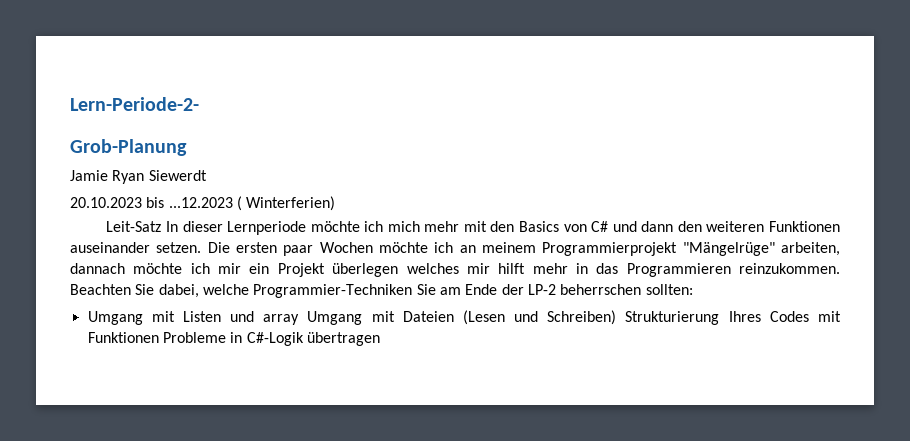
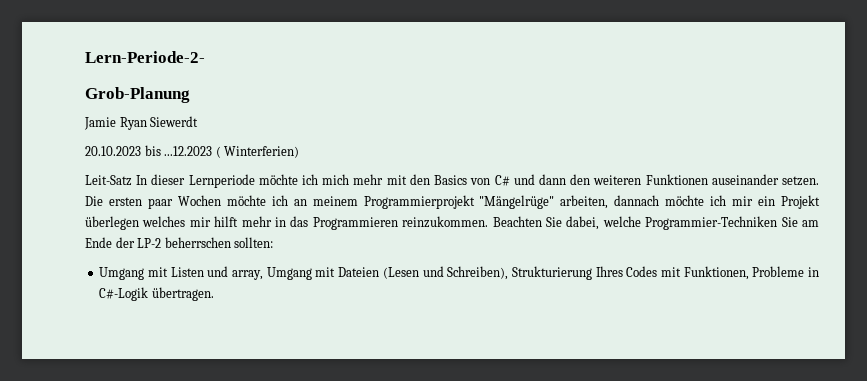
[263,314,300,325] array -> [232,270,264,280] array,
[547,310,617,325] Schreiben) -> [447,266,509,280] Schreiben),
[87,332,159,343] Funktionen -> [683,266,749,280] Funktionen,
[306,332,380,346] übertragen -> [151,287,214,301] übertragen.

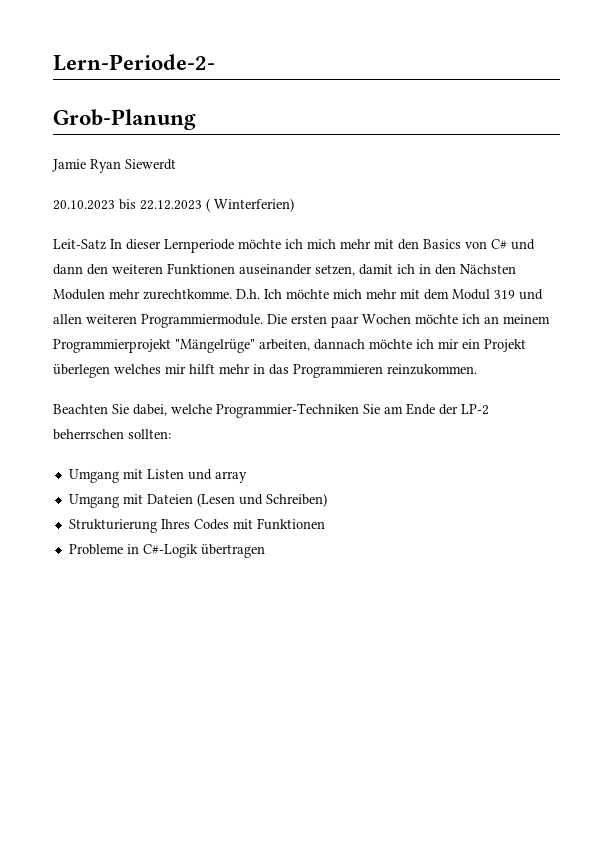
[164,146,213,156] ...12.2023 -> [140,200,202,210] 22.12.2023
[782,176,820,186] setzen. -> [315,264,516,276] [53,289,543,300] [53,314,263,328] setzen, damit ich in den Nächsten Modulen mehr zurechtkomme. D.h. Ich möchte mich mehr mit dem Modul 319 und allen weiteren Programmiermodule.
(489, 222) none -> (477, 369) //
[232,270,264,280] array, -> [214,471,247,483] array //
[447,266,509,280] Schreiben), -> [265,493,327,507] Schreiben) //
[683,266,749,280] Funktionen, -> [256,518,325,530] Funktionen //
[151,287,214,301] übertragen. -> [200,544,265,558] übertragen

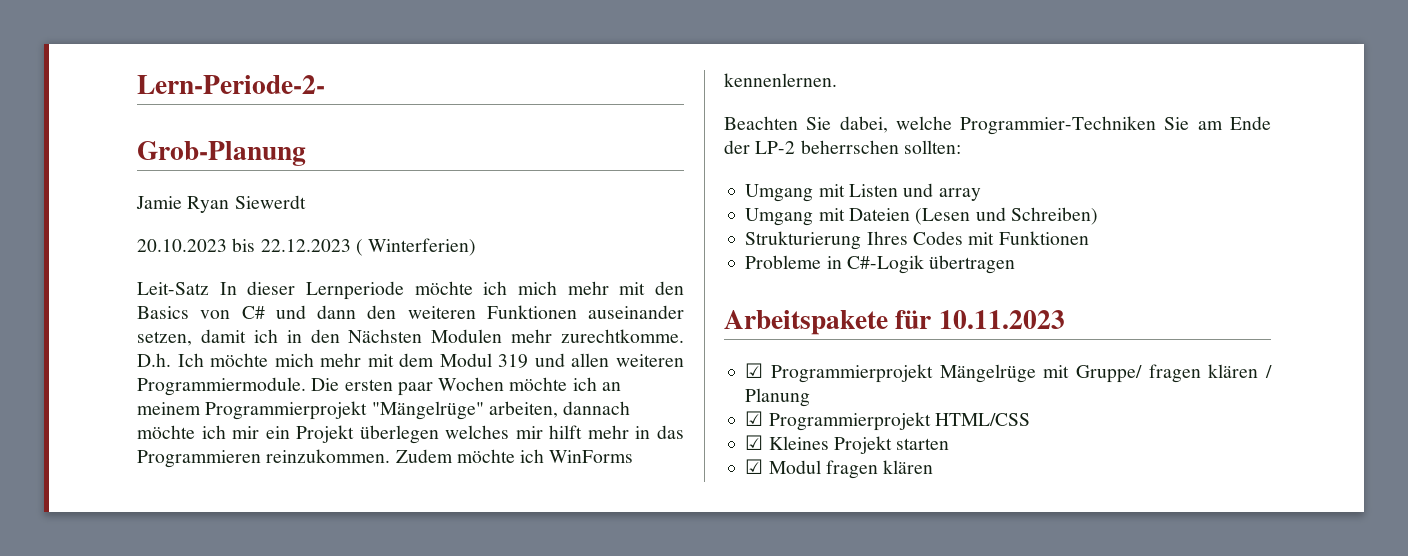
(477, 369) none -> [395,449,634,463] [724,73,837,87] Zudem möchte ich WinForms kennenlernen.
(265, 551) none -> [724,310,1065,335] [745,363,1272,383] [745,388,811,407] [745,411,1030,431] [745,435,950,454] [745,459,934,479] // Arbeitspakete für 10.11.2023 // ☑ Programmierprojekt Mängelrüge mit Gruppe/ fragen klären / Planung // ☑ Programmierprojekt HTML/CSS // ☑ Kleines Projekt starten // ☑ Modul fragen klären

